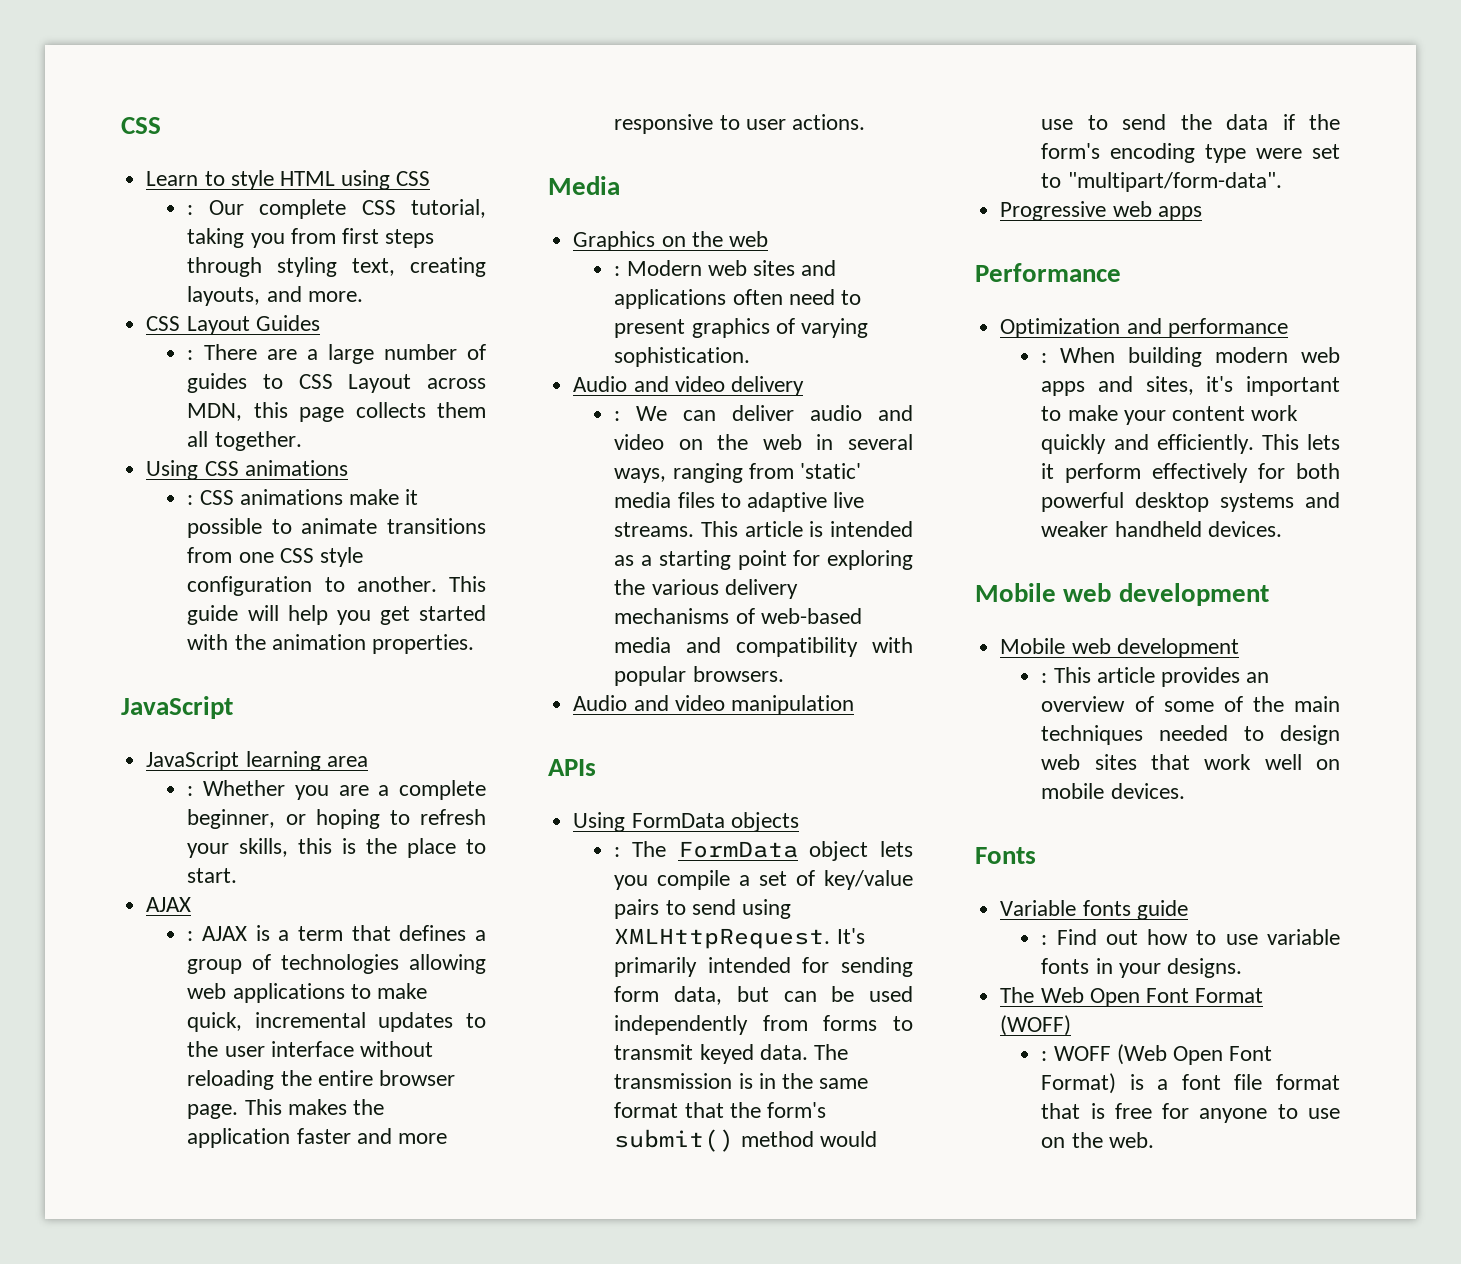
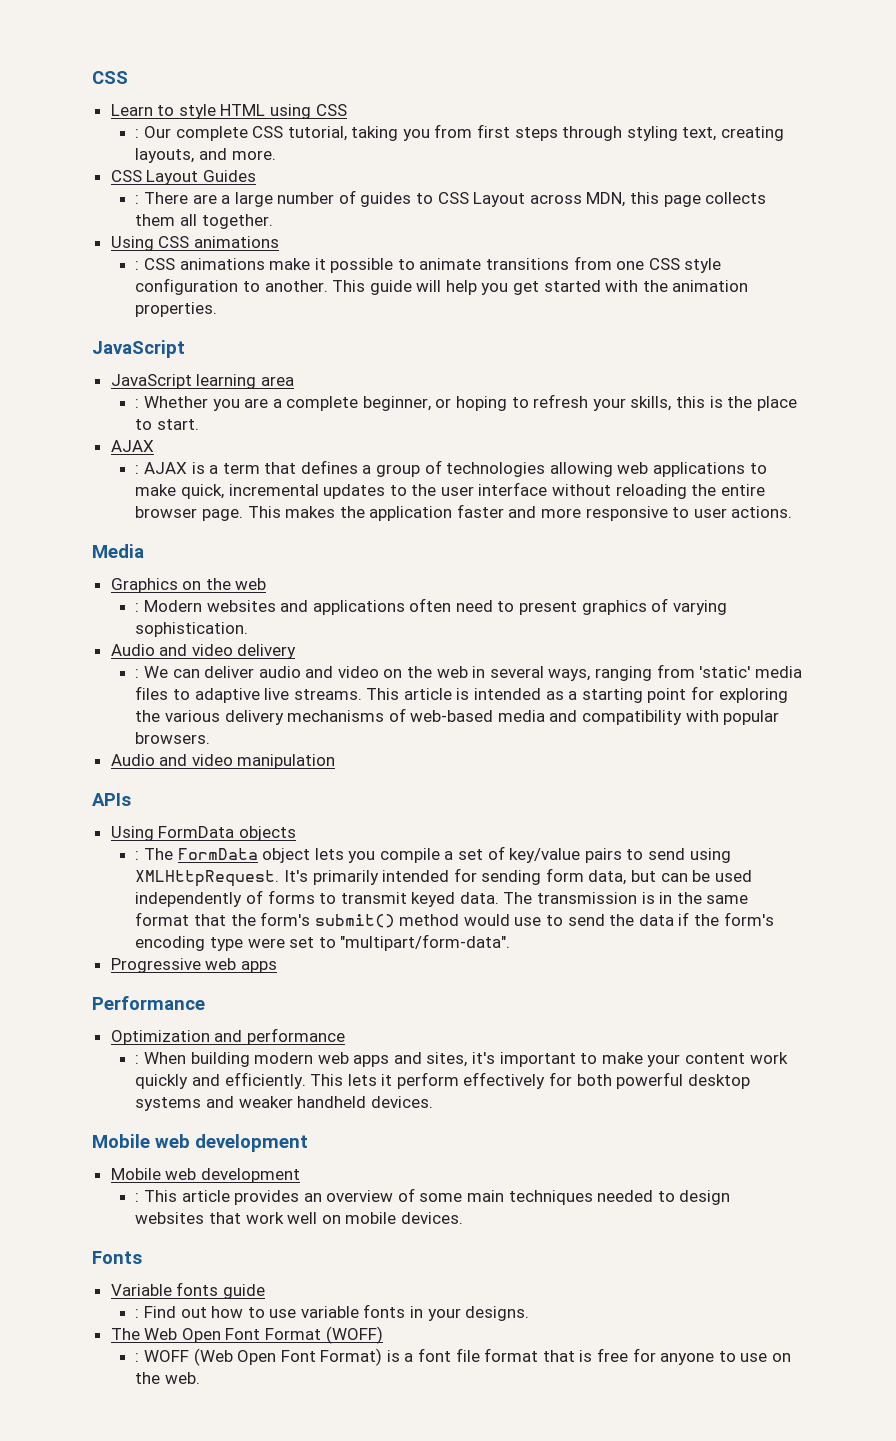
[707,260,796,276] web sites -> [206,600,276,612] websites
[762,1015,808,1031] from -> [245,890,263,904] of
[1223,696,1284,712] of the -> (463, 1197) none
[1041,754,1137,770] web sites -> [135,1212,205,1224] websites

